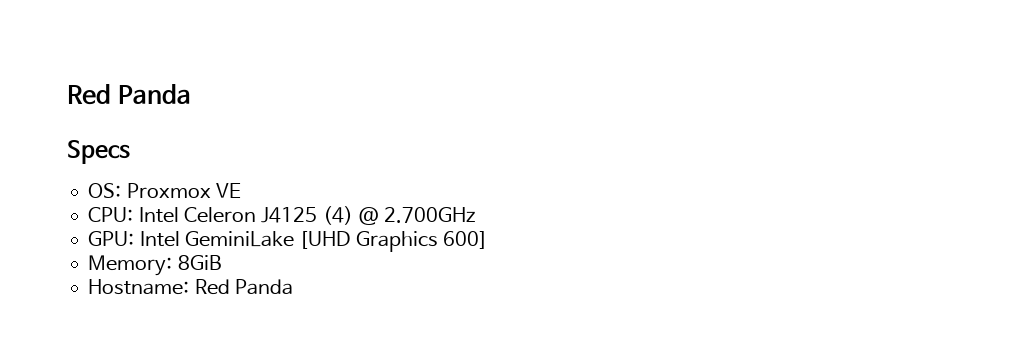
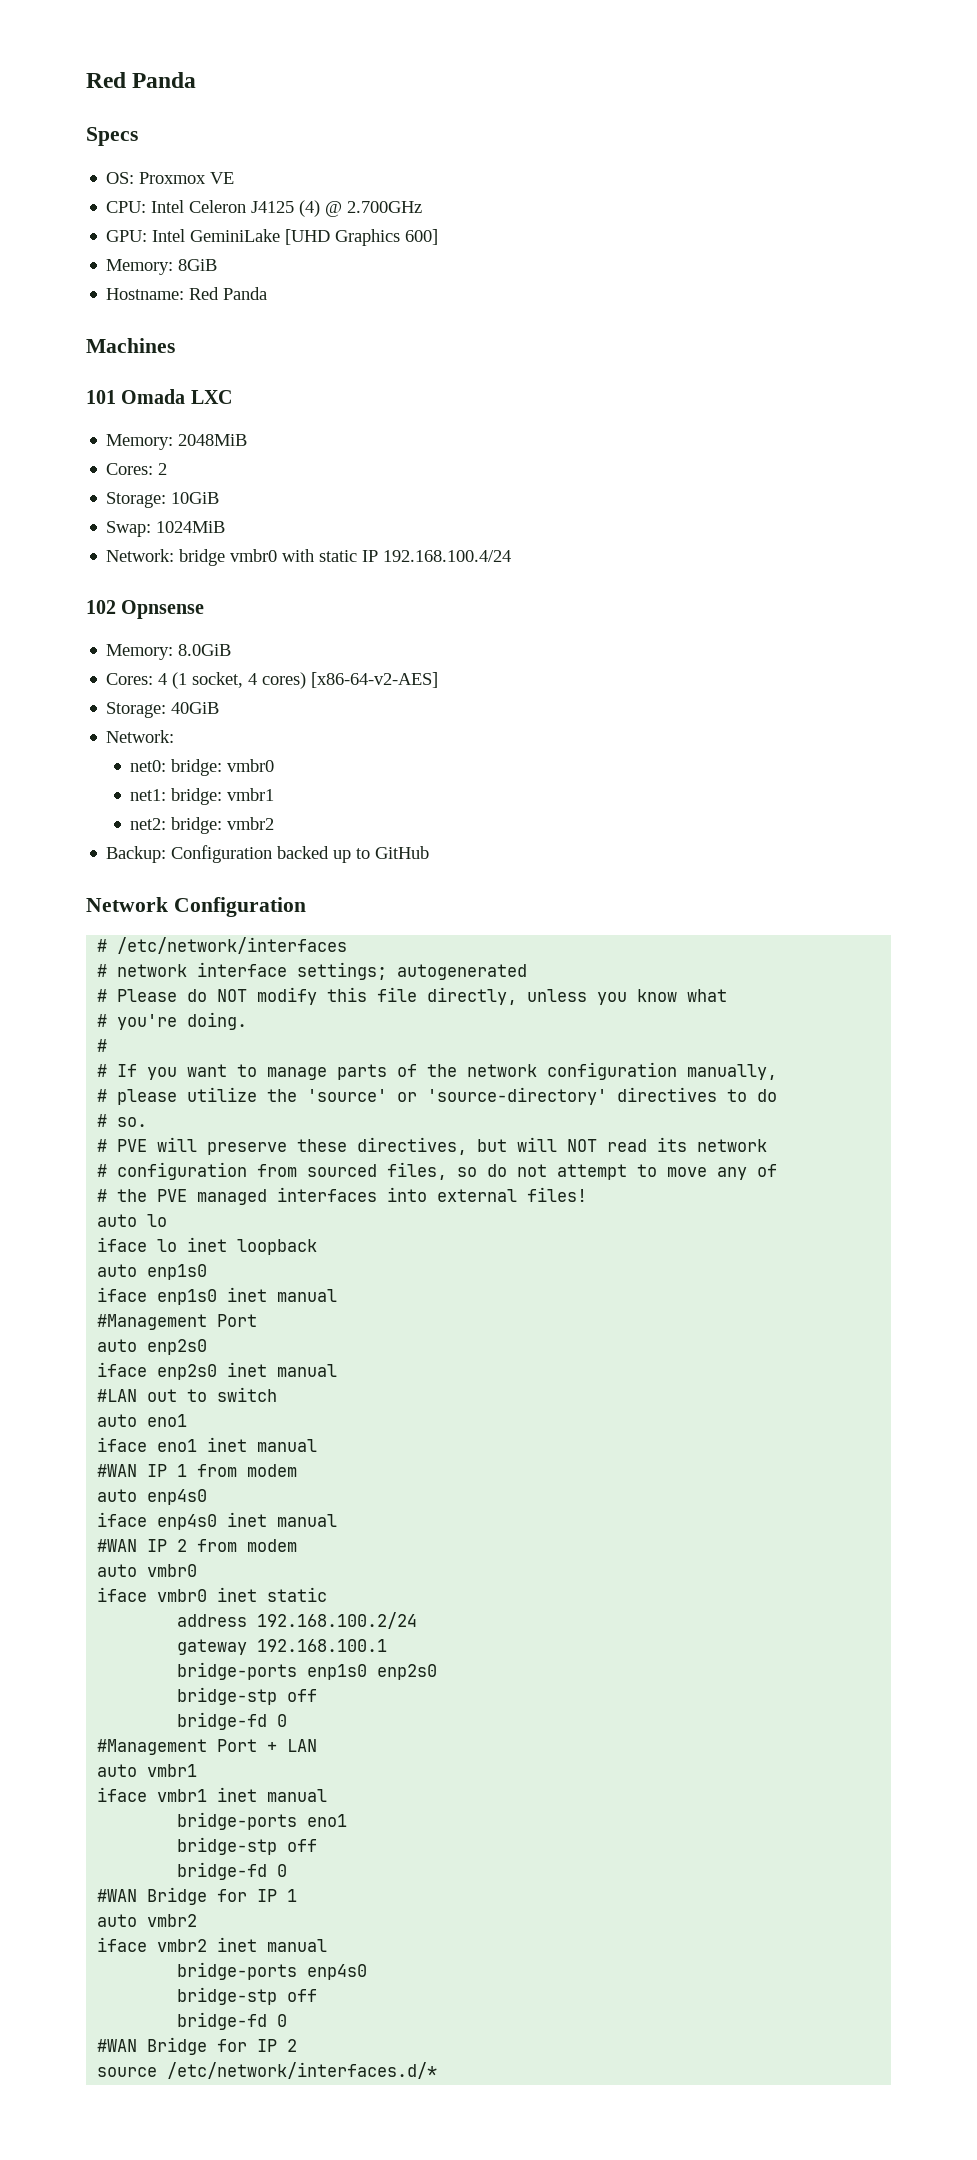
(293, 287) none -> [86,338,175,353] [86,389,232,404] [106,434,248,450] [106,463,168,475] [106,492,220,508] [106,521,226,537] [106,549,512,566] [86,600,205,619] [106,644,232,660] [106,672,439,689] [106,702,220,718] [106,730,175,743] [130,759,275,776] [130,788,275,805] [130,817,275,834] [106,845,430,863] [86,897,306,917] [97,937,348,954] [97,962,528,980] [97,987,728,1005] [97,1012,248,1030] [97,1039,108,1052] [97,1062,778,1080] [97,1087,778,1105] [97,1114,148,1127] [97,1137,768,1155] [97,1162,778,1180] [97,1187,588,1205] [97,1214,168,1227] [97,1237,318,1255] [97,1264,208,1280] [97,1287,338,1305] [97,1314,258,1330] [97,1339,208,1355] [97,1362,338,1380] [97,1387,278,1402] [97,1414,188,1427] [97,1437,318,1452] [97,1464,298,1477] [97,1489,208,1505] [97,1512,338,1530] [97,1539,298,1552] [97,1564,198,1577] [97,1587,328,1602] [177,1612,418,1629] [177,1639,388,1655] [177,1662,438,1680] [177,1687,318,1705] [177,1712,288,1730] [97,1739,318,1755] [97,1764,198,1777] [97,1787,328,1802] [177,1812,348,1830] [177,1837,318,1855] [177,1862,288,1880] [97,1887,298,1905] [97,1914,198,1927] [97,1937,328,1952] [177,1962,368,1980] [177,1987,318,2005] [177,2012,288,2030] [97,2037,298,2055] [97,2062,438,2079] // Machines // 101 Omada LXC // Memory: 2048MiB // Cores: 2 // Storage: 10GiB // Swap: 1024MiB // Network: bridge vmbr0 with static IP 192.168.100.4/24 // 102 Opnsense // Memory: 8.0GiB // Cores: 4 (1 socket, 4 cores) [x86-64-v2-AES] // Storage: 40GiB // Network: // net0: bridge: vmbr0 // net1: bridge: vmbr1 // net2: bridge: vmbr2 // Backup: Configuration backed up to GitHub // Network Configuration // # /etc/network/interfaces // # network interface settings; autogenerated // # Please do NOT modify this file directly, unless you know what // # you're doing. // # // # If you want to manage parts of the network configuration manually, // # please utilize the 'source' or 'source-directory' directives to do // # so. // # PVE will preserve these directives, but will NOT read its network // # configuration from sourced files, so do not attempt to move any of // # the PVE managed interfaces into external files! // auto lo // iface lo inet loopback // auto enp1s0 // iface enp1s0 inet manual // #Management Port // auto enp2s0 // iface enp2s0 inet manual // #LAN out to switch // auto eno1 // iface eno1 inet manual // #WAN IP 1 from modem // auto enp4s0 // iface enp4s0 inet manual // #WAN IP 2 from modem // auto vmbr0 // iface vmbr0 inet static // address 192.168.100.2/24 // gateway 192.168.100.1 // bridge-ports enp1s0 enp2s0 // bridge-stp off // bridge-fd 0 // #Management Port + LAN // auto vmbr1 // iface vmbr1 inet manual // bridge-ports eno1 // bridge-stp off // bridge-fd 0 // #WAN Bridge for IP 1 // auto vmbr2 // iface vmbr2 inet manual // bridge-ports enp4s0 // bridge-stp off // bridge-fd 0 // #WAN Bridge for IP 2 // source /etc/network/interfaces.d/*

